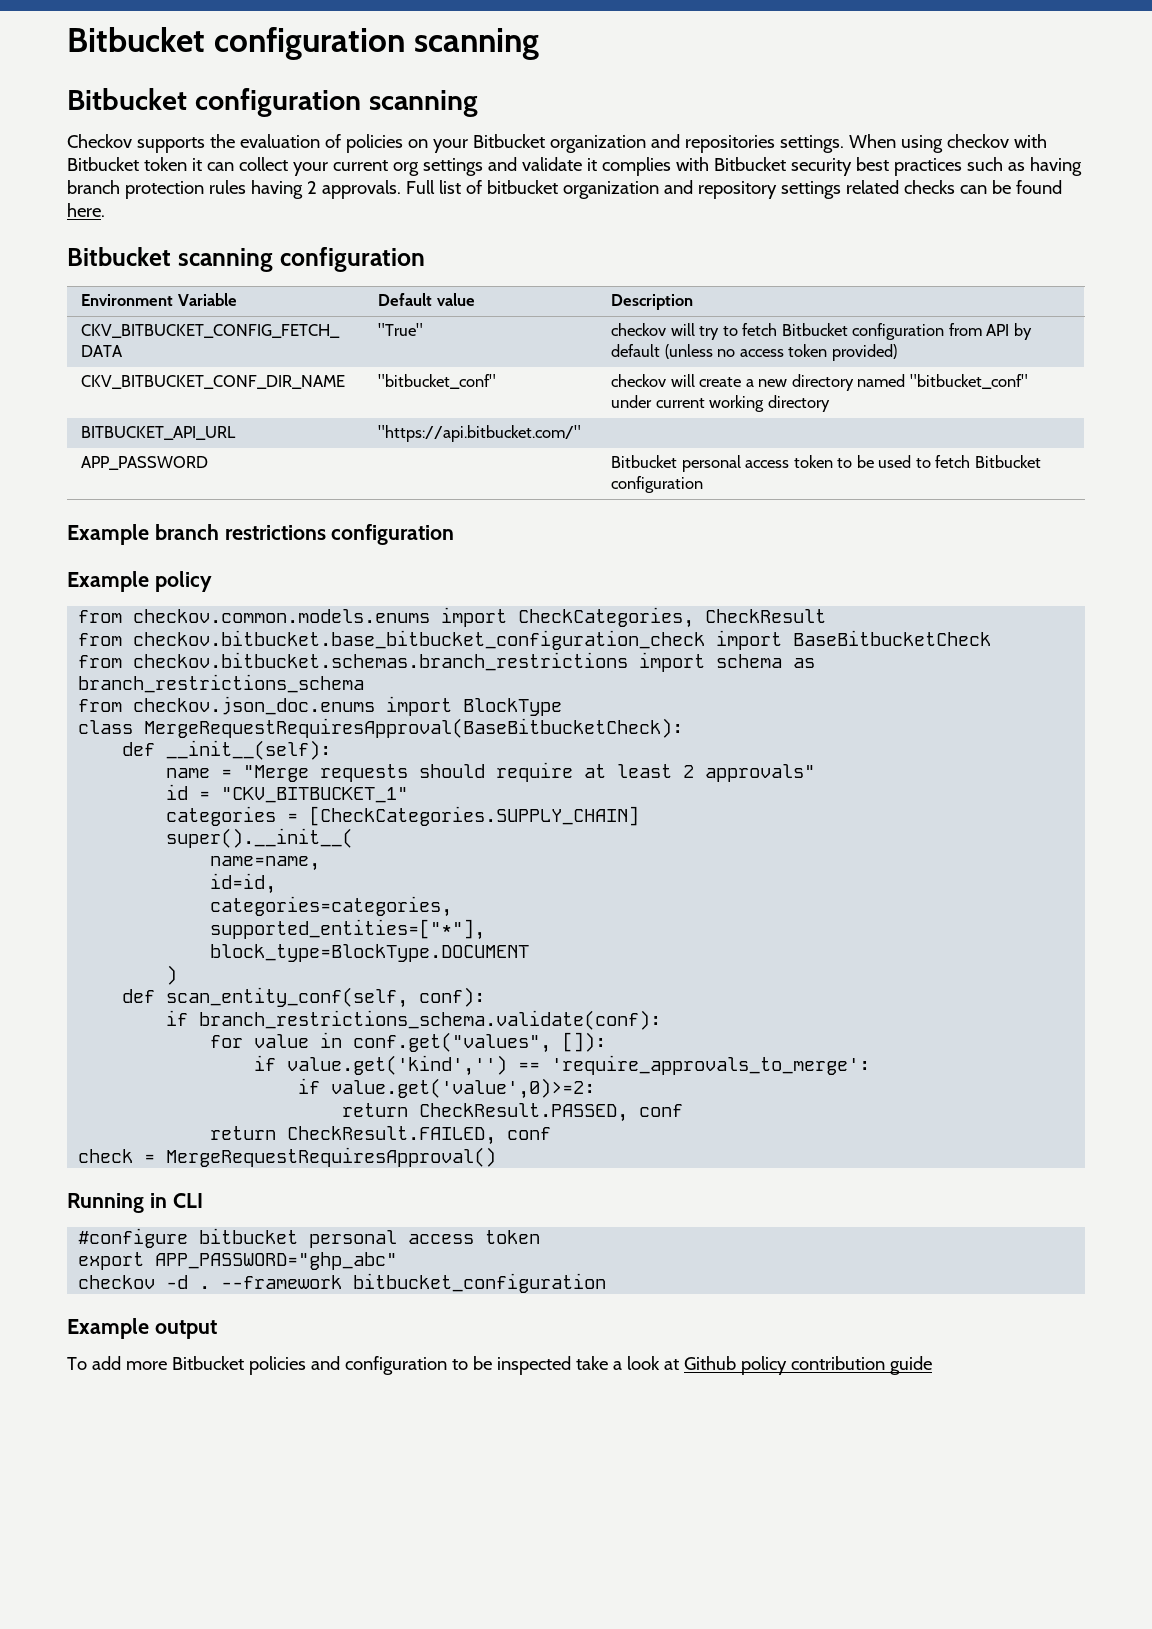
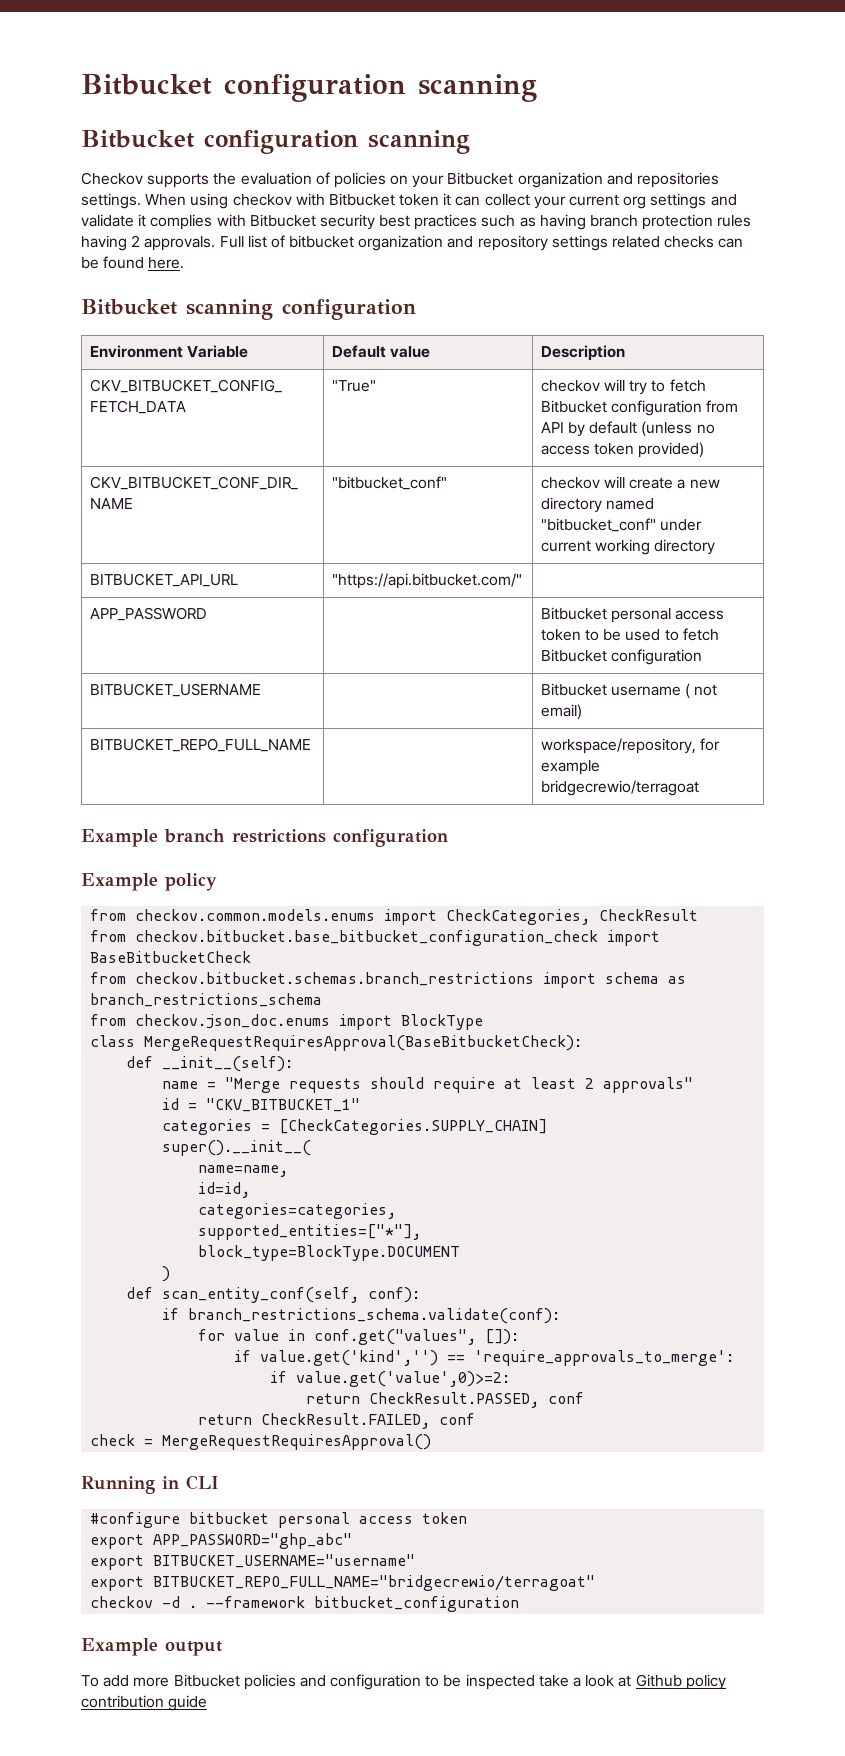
(704, 484) none -> [89,683,261,697] [540,683,718,699] [540,704,582,720] [89,738,311,752] [540,738,721,754] [540,760,600,775] [540,780,699,796] // BITBUCKET_USERNAME | | Bitbucket username ( not email) // BITBUCKET_REPO_FULL_NAME | | workspace/repository, for example bridgecrewio/terragoat
(398, 1261) none -> [90,1554,416,1570] [90,1575,596,1591] // export BITBUCKET_USERNAME="username" // export BITBUCKET_REPO_FULL_NAME="bridgecrewio/terragoat"

